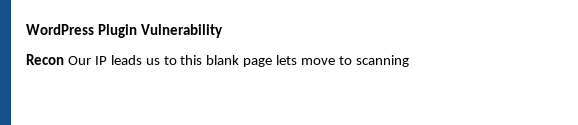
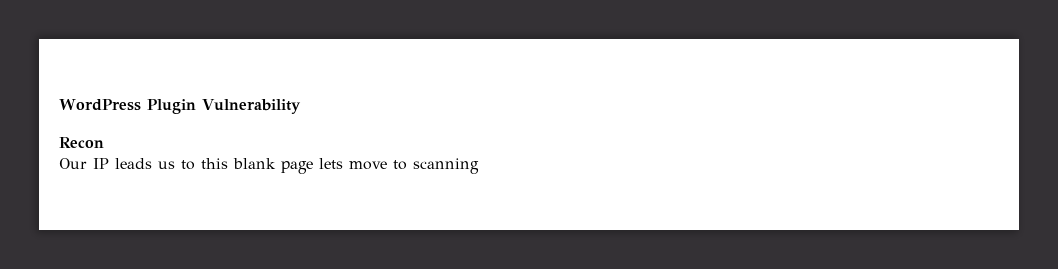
(64, 59) none -> (104, 142) //

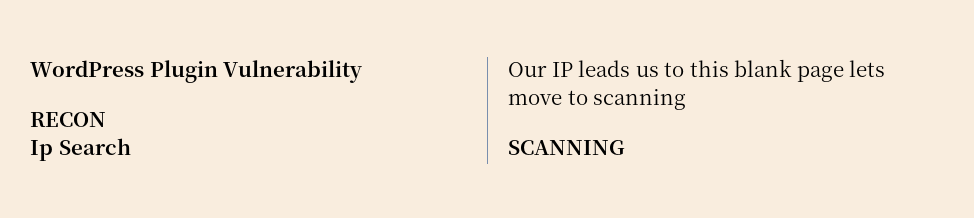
[59,137,104,148] Recon -> [30,112,106,127] [30,138,131,161] RECON // Ip Search
(479, 166) none -> [508,140,625,155] // SCANNING

